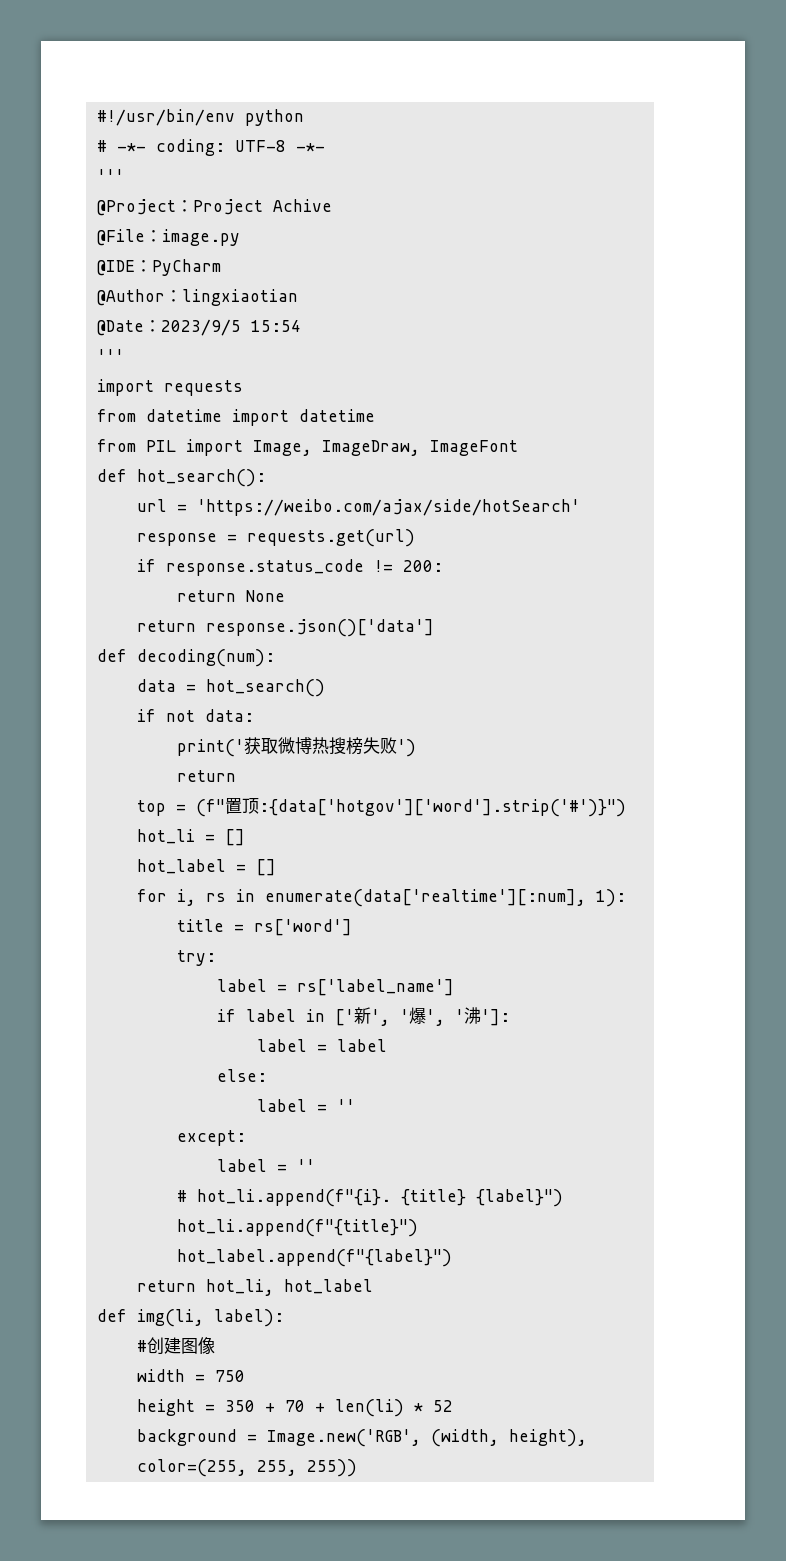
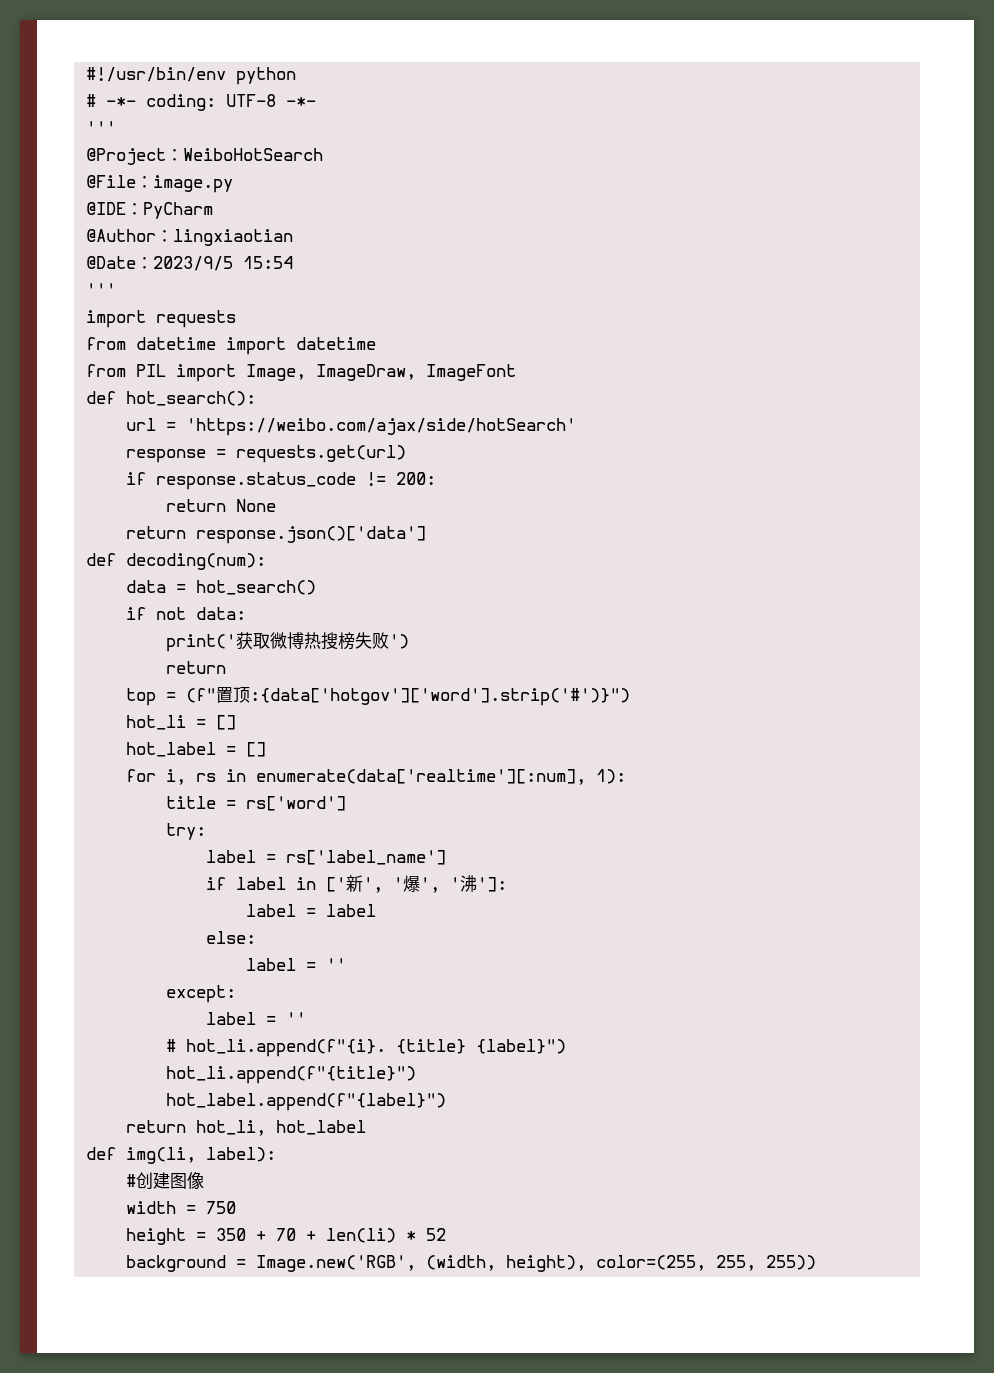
[192,199,332,215] Project Achive -> [183,148,323,161] WeiboHotSearch

